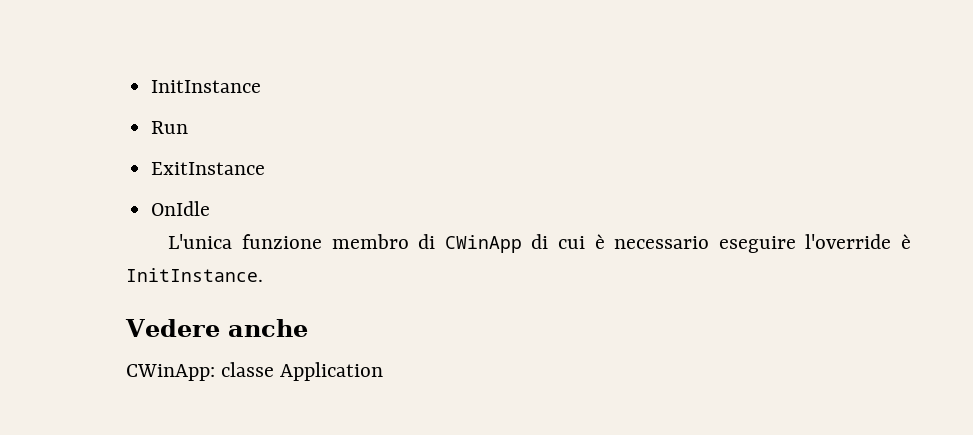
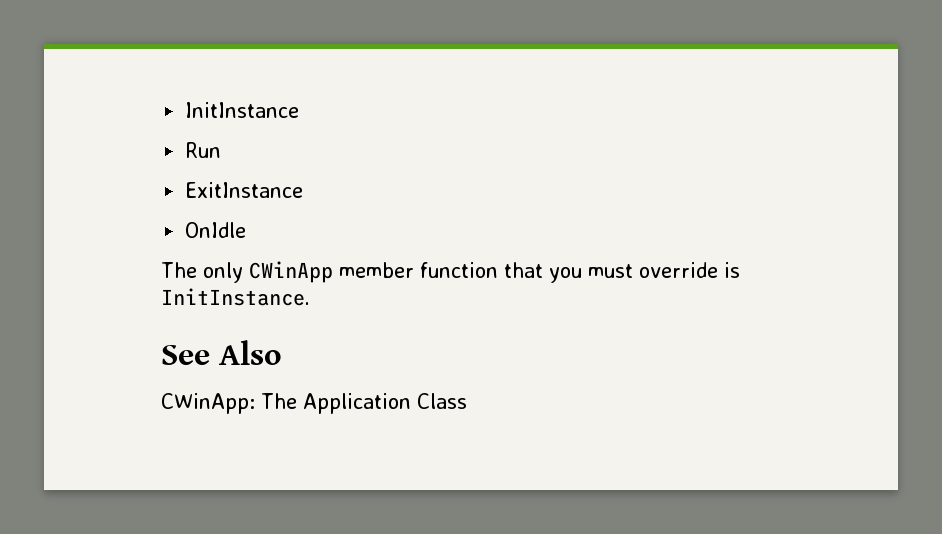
[168,234,911,253] L'unica funzione membro di CWinApp di cui è necessario eseguire l'override è -> [161,261,740,283] The only CWinApp member function that you must override is
[125,319,308,337] Vedere anche -> [161,340,282,365] See Also
[221,362,384,381] classe Application -> [261,393,467,414] The Application Class

